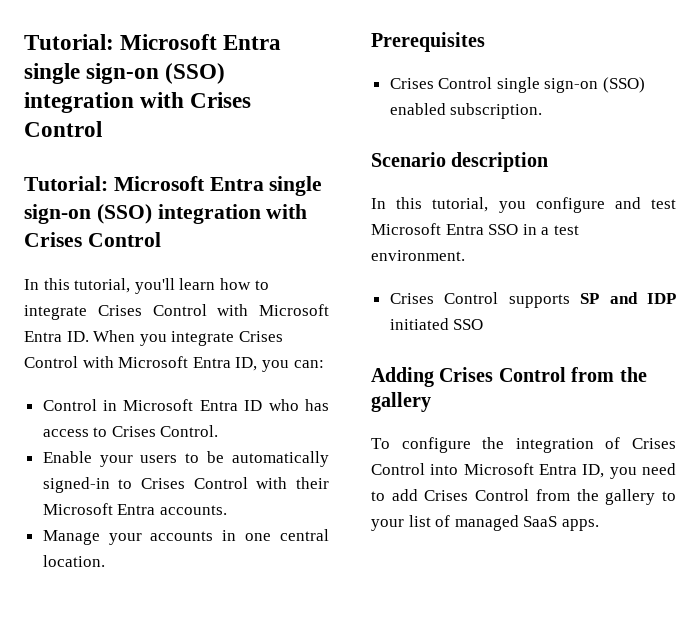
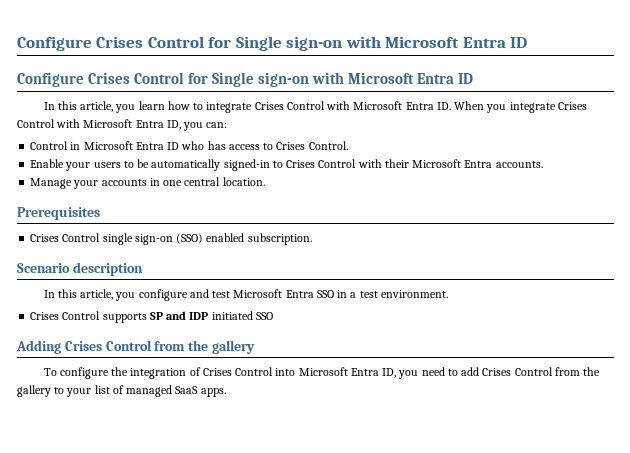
[24,34,282,50] [24,63,226,84] [24,92,252,113] [24,121,102,137] [24,176,323,196] [24,204,308,224] [24,232,161,247] [24,278,175,294] Tutorial: Microsoft Entra single sign-on (SSO) integration with Crises Control // Tutorial: Microsoft Entra single sign-on (SSO) integration with Crises Control // In this tutorial, you'll -> [17,36,528,51] [17,72,474,87] [43,101,136,113] Configure Crises Control for Single sign-on with Microsoft Entra ID // Configure Crises Control for Single sign-on with Microsoft Entra ID // In this article, you
[432,197,489,212] tutorial, -> [80,289,114,300] article,

